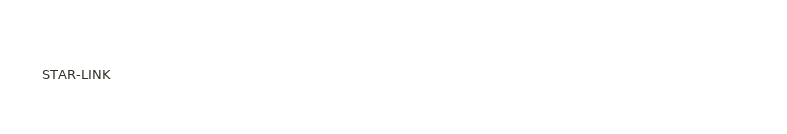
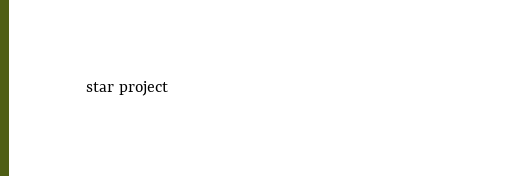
[42,70,111,79] STAR-LINK -> [86,81,168,96] star project

